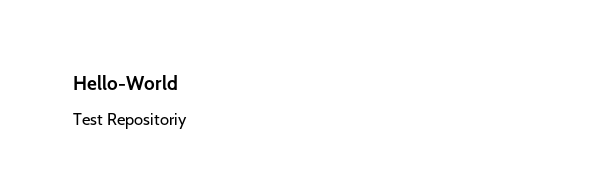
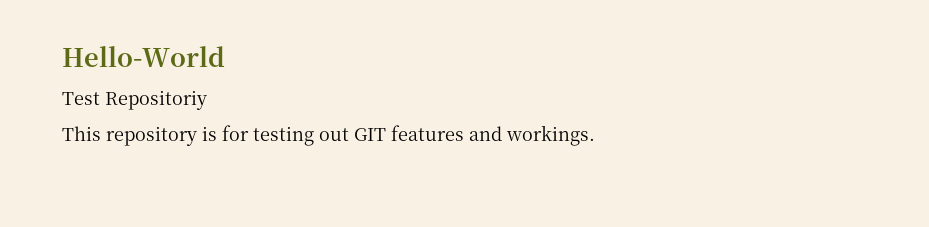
(188, 121) none -> [62,125,595,146] // This repository is for testing out GIT features and workings.

